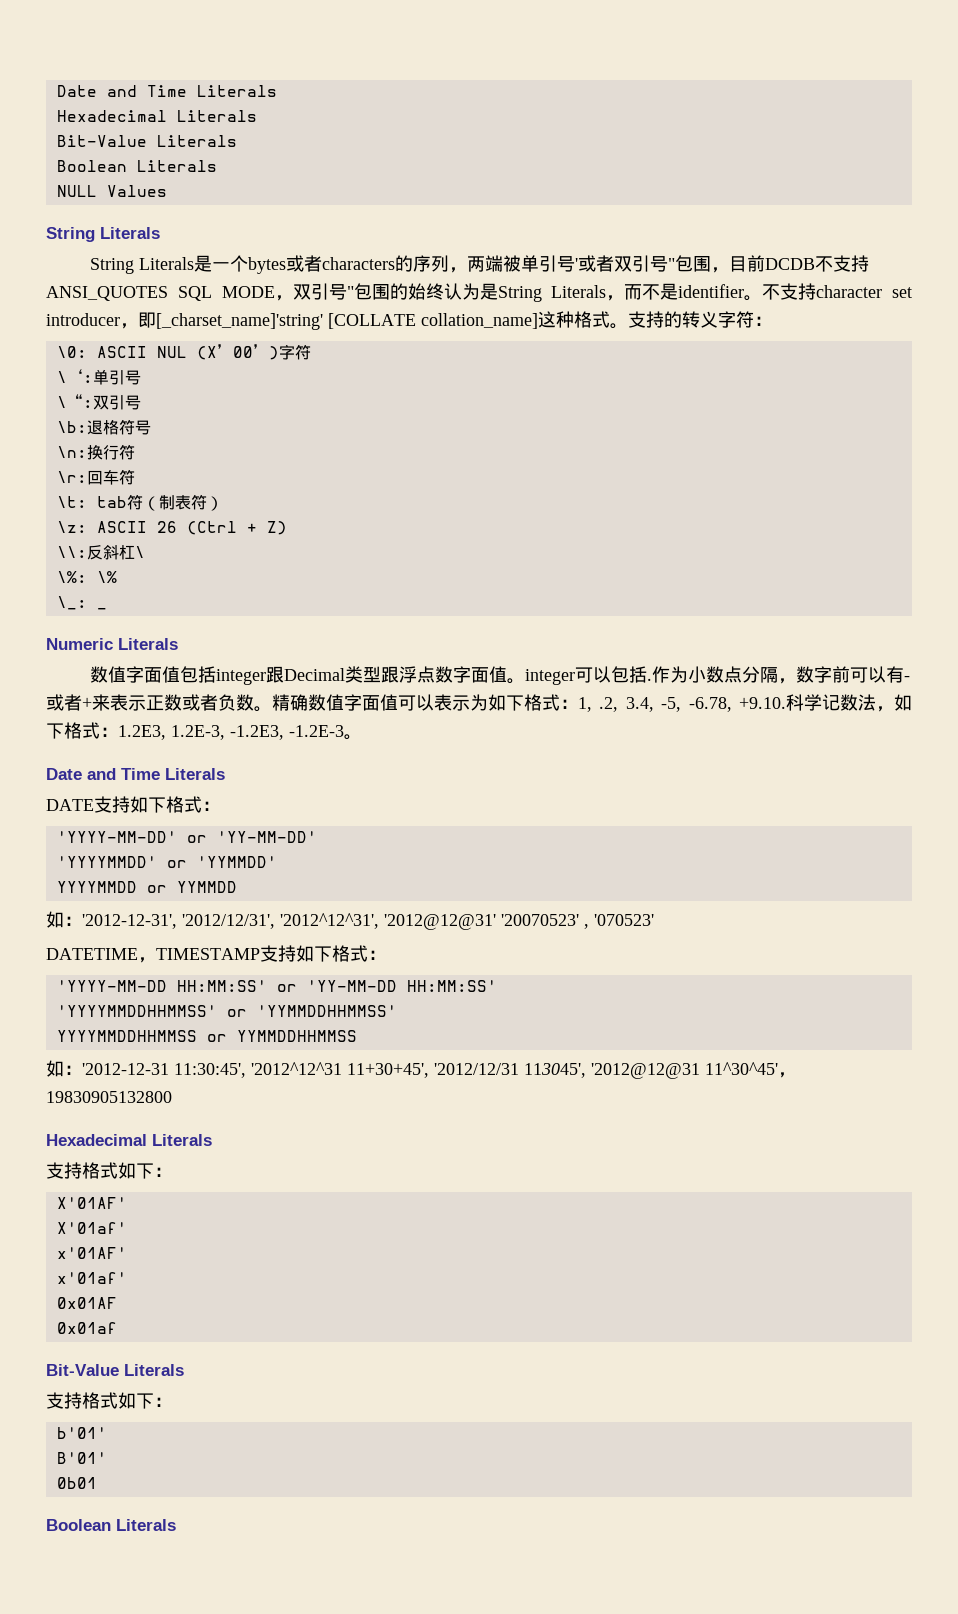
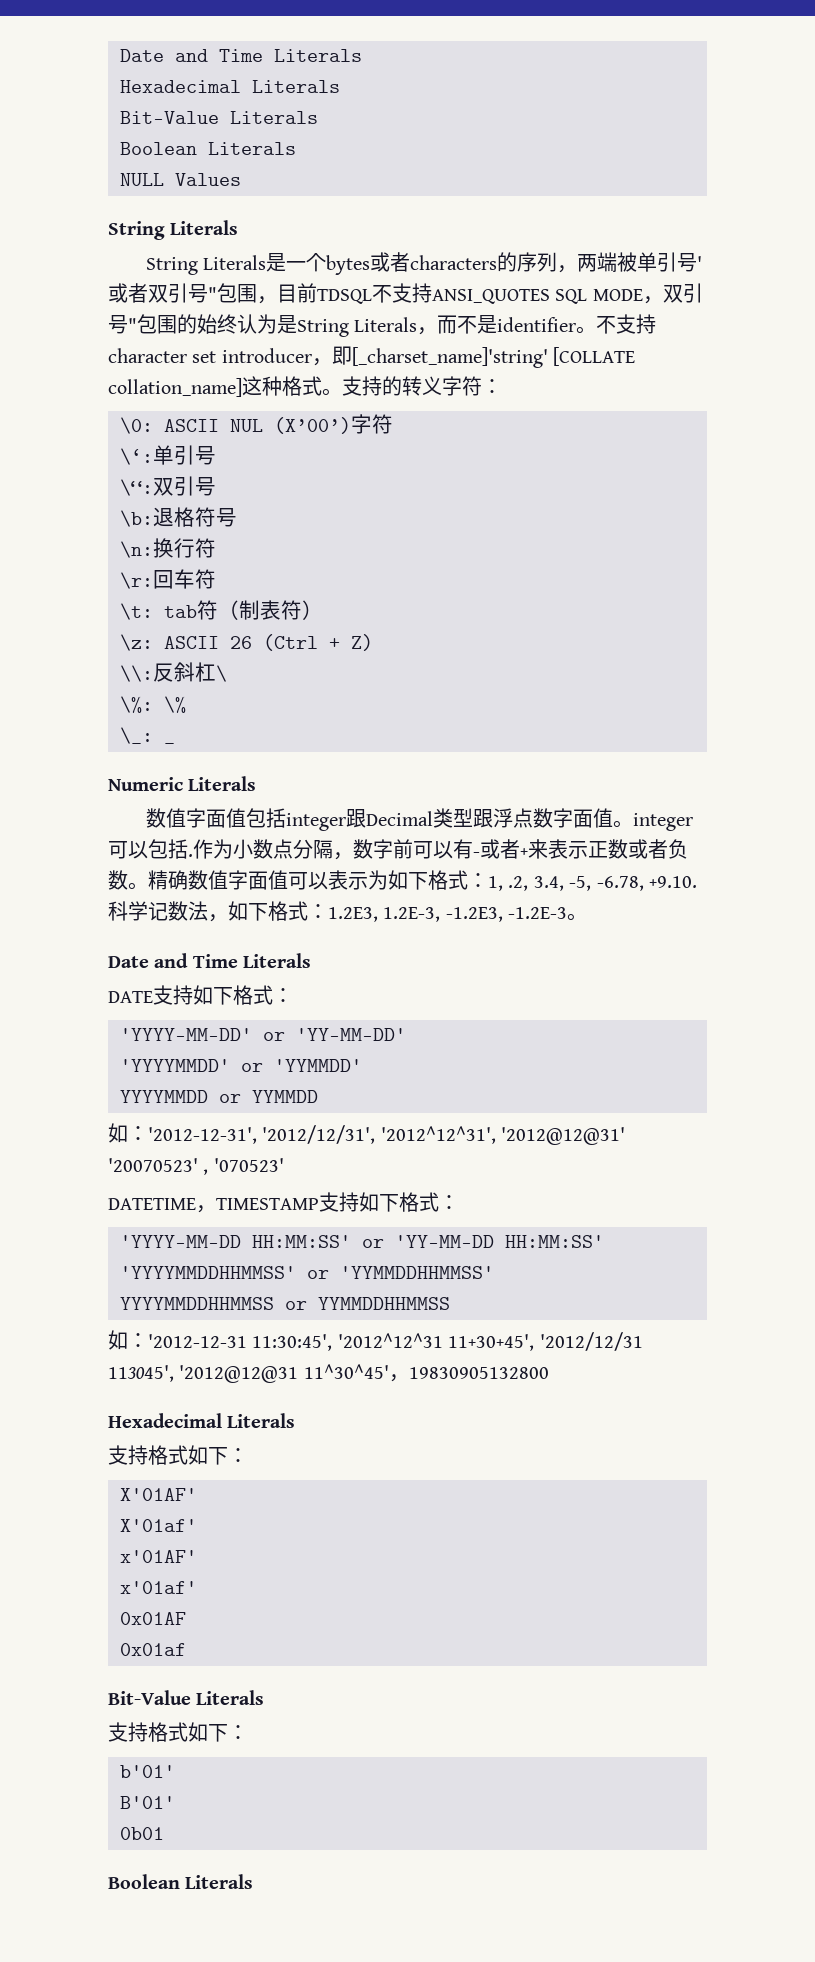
[765,258,816,270] DCDB -> [317,289,372,304] TDSQL

